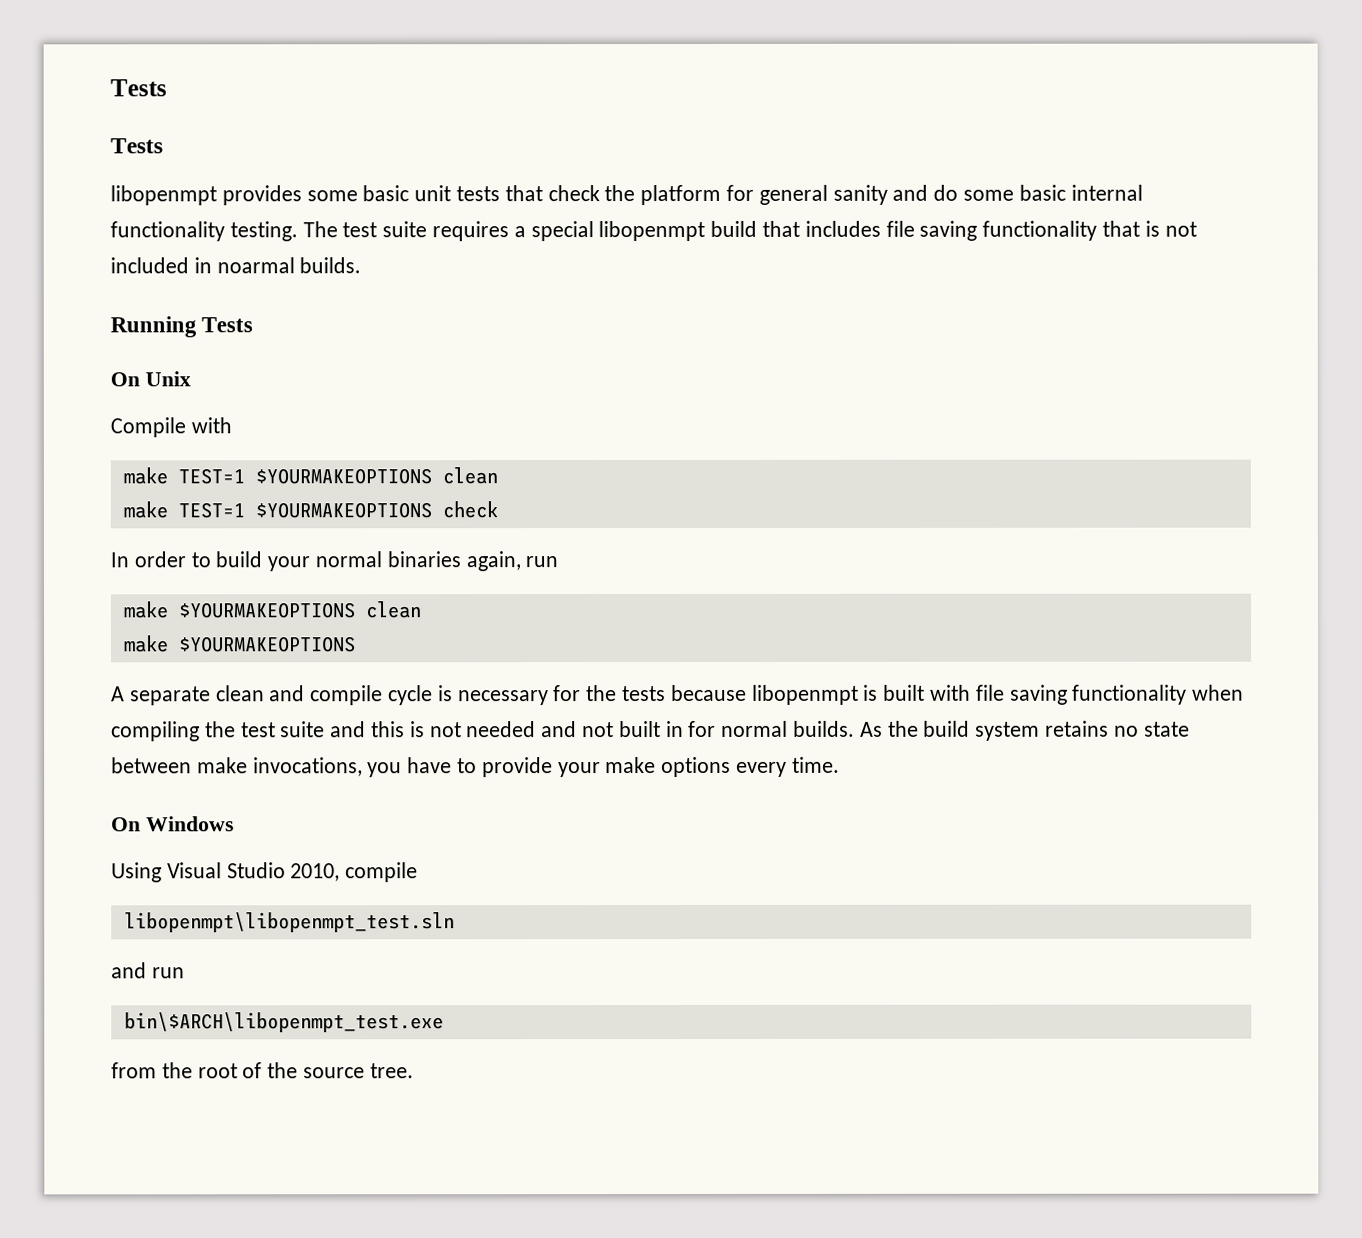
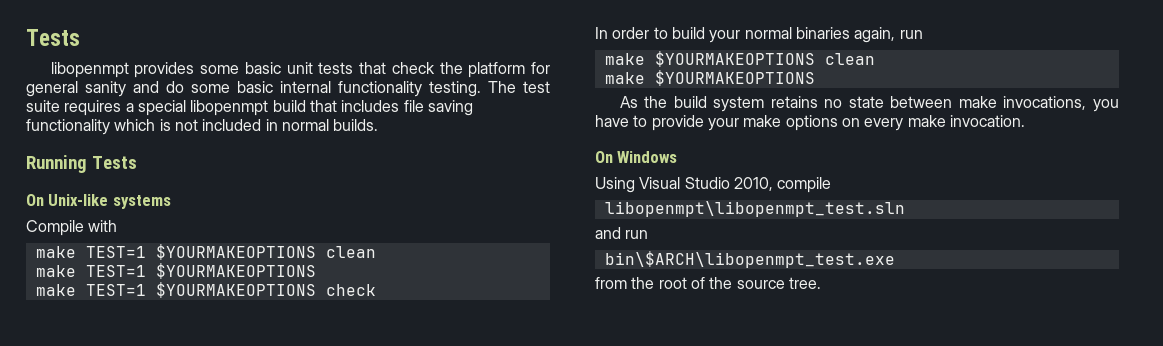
[110,79,167,97] [110,138,163,154] Tests // Tests -> [26,29,80,46] Tests
[1102,220,1141,237] that -> [114,119,156,131] which
[216,257,295,274] noarmal -> [281,119,329,131] normal
[144,371,191,387] Unix -> [48,194,171,209] Unix-like systems
(432, 510) none -> [35,282,316,298] // make TEST=1 $YOURMAKEOPTIONS
[111,684,1245,706] [111,720,856,742] A separate clean and compile cycle is necessary for the tests because libopenmpt is built with file saving functionality when compiling the test suite and this is not needed and not built in for normal builds. -> (815, 78) none
[736,756,840,777] every time. -> [841,115,1025,131] on every make invocation.

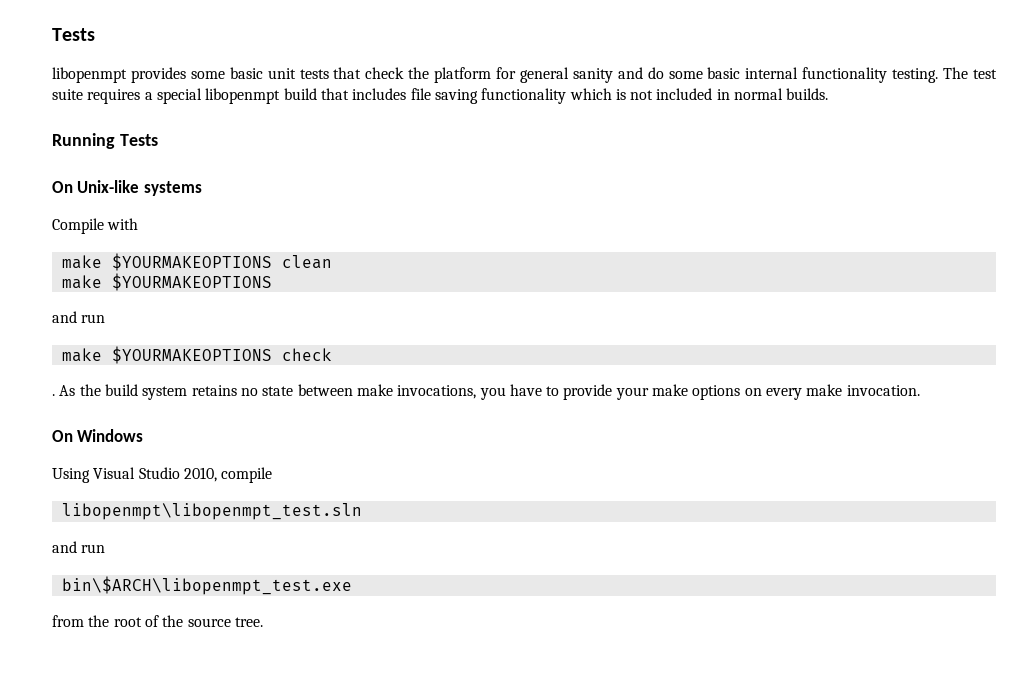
[35,244,376,260] [35,263,316,279] [35,282,376,298] [595,27,923,43] // make TEST=1 $YOURMAKEOPTIONS clean // make TEST=1 $YOURMAKEOPTIONS // make TEST=1 $YOURMAKEOPTIONS check // In order to build your normal binaries again, run -> (139, 224) none
(815, 78) none -> [52,311,106,323] [61,346,332,364] [52,394,55,396] and run // make $YOURMAKEOPTIONS check // .

